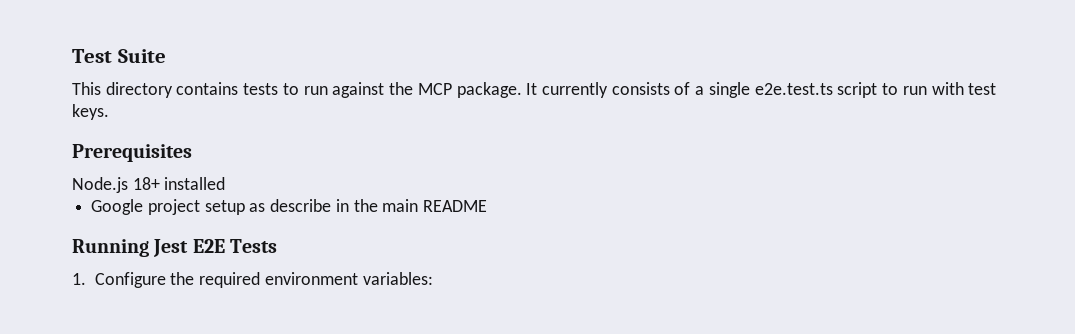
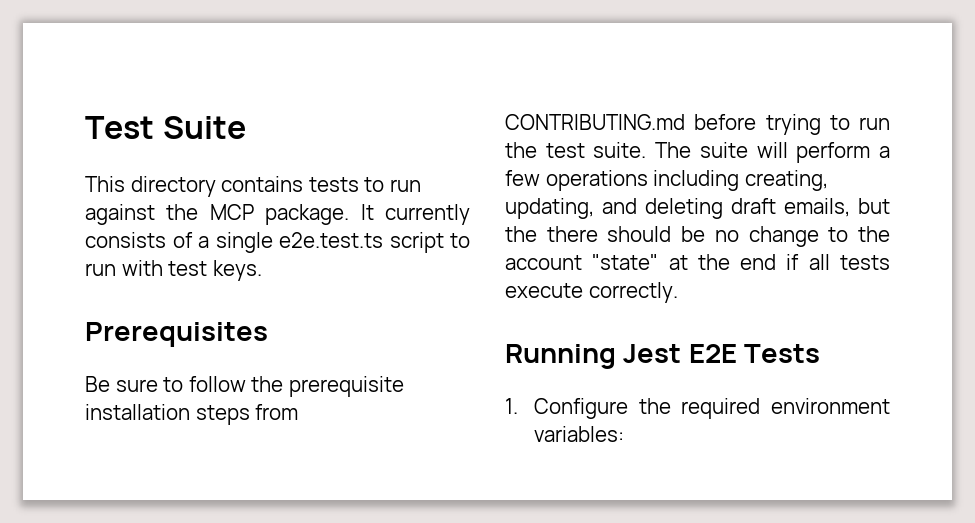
[72,177,226,193] [91,199,488,215] Node.js 18+ installed // Google project setup as describe in the main README -> [85,376,404,397] [85,404,299,425] [505,114,890,135] [505,142,890,163] [505,170,828,191] [505,198,890,219] [505,226,890,247] [505,254,890,270] [505,282,678,303] Be sure to follow the prerequisite installation steps from CONTRIBUTING.md before trying to run the test suite. The suite will perform a few operations including creating, updating, and deleting draft emails, but the there should be no change to the account "state" at the end if all tests execute correctly.

